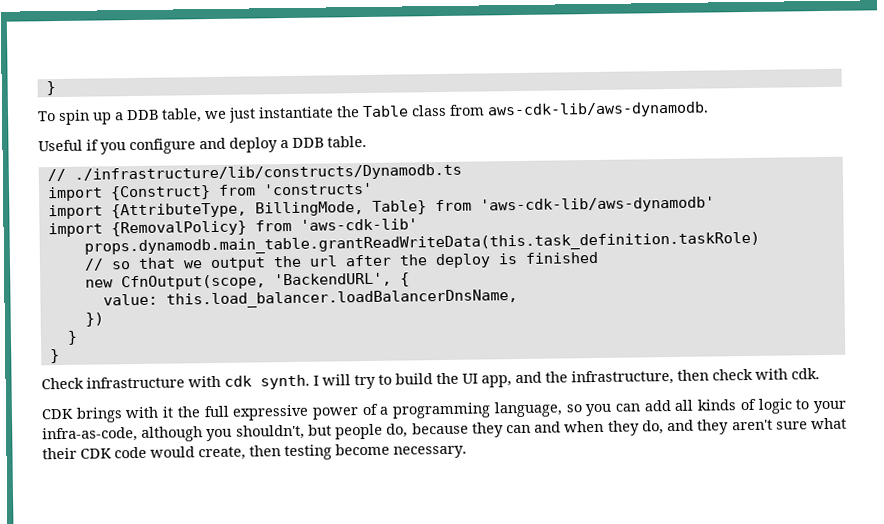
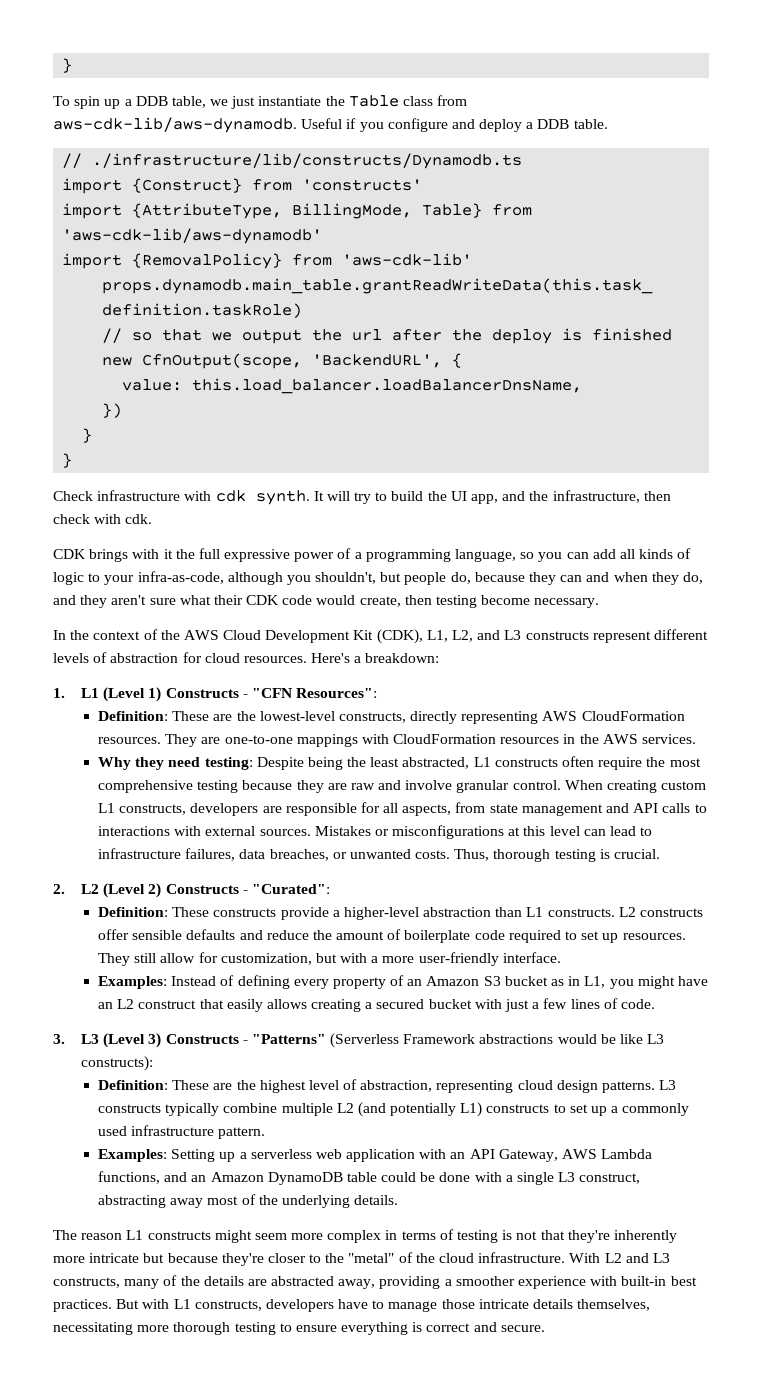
(709, 110) // -> (297, 125) none
[313,375,319,386] I -> [313,491,324,501] It
(467, 452) none -> [53,629,708,644] [53,652,440,663] [53,687,378,702] [97,711,685,724] [97,734,697,747] [97,756,701,770] [97,780,707,793] [97,802,707,816] [97,825,653,839] [97,848,661,862] [53,883,330,898] [97,907,704,920] [97,929,686,943] [97,952,561,966] [97,975,708,989] [97,998,655,1012] [53,1033,665,1048] [80,1056,153,1071] [97,1079,677,1093] [97,1102,690,1117] [97,1125,266,1139] [97,1149,653,1162] [97,1171,641,1185] [97,1194,399,1208] [53,1229,677,1243] [53,1252,670,1266] [53,1275,697,1289] [53,1299,651,1312] [53,1322,545,1335] // In the context of the AWS Cloud Development Kit (CDK), L1, L2, and L3 constructs represent different levels of abstraction for cloud resources. Here's a breakdown: // 1. L1 (Level 1) Constructs - "CFN Resources": // Definition: These are the lowest-level constructs, directly representing AWS CloudFormation resources. They are one-to-one mappings with CloudFormation resources in the AWS services. // Why they need testing: Despite being the least abstracted, L1 constructs often require the most comprehensive testing because they are raw and involve granular control. When creating custom L1 constructs, developers are responsible for all aspects, from state management and API calls to interactions with external sources. Mistakes or misconfigurations at this level can lead to infrastructure failures, data breaches, or unwanted costs. Thus, thorough testing is crucial. // 2. L2 (Level 2) Constructs - "Curated": // Definition: These constructs provide a higher-level abstraction than L1 constructs. L2 constructs offer sensible defaults and reduce the amount of boilerplate code required to set up resources. They still allow for customization, but with a more user-friendly interface. // Examples: Instead of defining every property of an Amazon S3 bucket as in L1, you might have an L2 construct that easily allows creating a secured bucket with just a few lines of code. // 3. L3 (Level 3) Constructs - "Patterns" (Serverless Framework abstractions would be like L3 constructs): // Definition: These are the highest level of abstraction, representing cloud design patterns. L3 constructs typically combine multiple L2 (and potentially L1) constructs to set up a commonly used infrastructure pattern. // Examples: Setting up a serverless web application with an API Gateway, AWS Lambda functions, and an Amazon DynamoDB table could be done with a single L3 construct, abstracting away most of the underlying details. // The reason L1 constructs might seem more complex in terms of testing is not that they're inherently more intricate but because they're closer to the "metal" of the cloud infrastructure. With L2 and L3 constructs, many of the details are abstracted away, providing a smoother experience with built-in best practices. But with L1 constructs, developers have to manage those intricate details themselves, necessitating more thorough testing to ensure everything is correct and secure.

